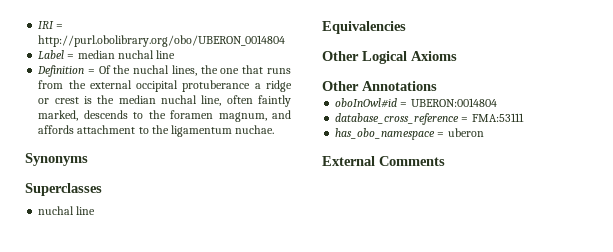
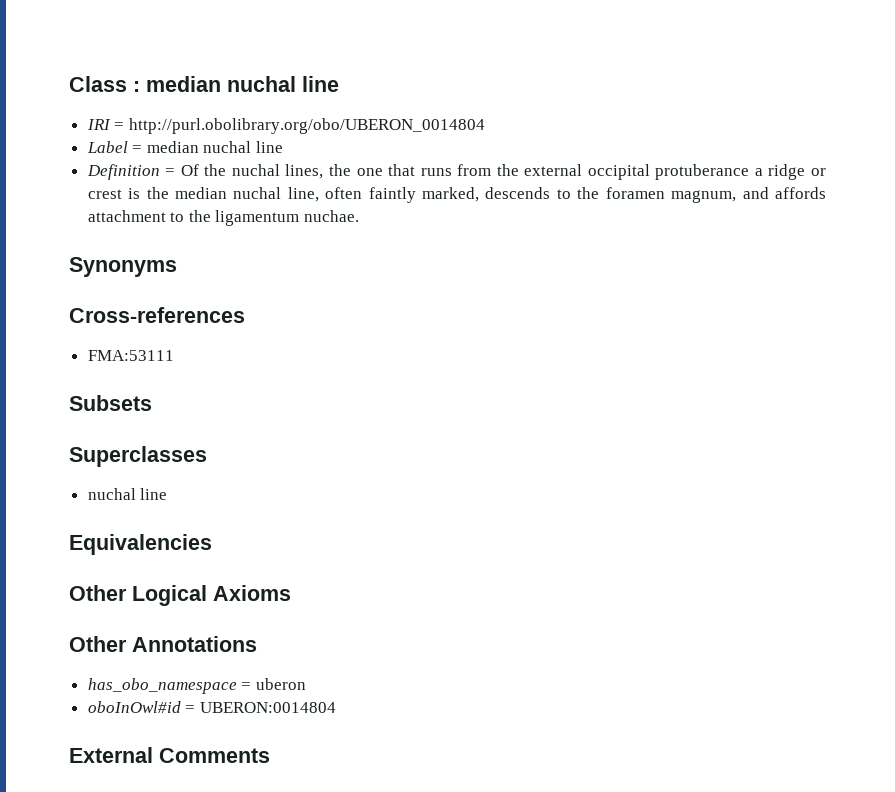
(38, 25) none -> [69,76,339,92] Class : median nuchal line //
(88, 159) none -> [69,307,245,323] [87,350,174,361] [69,395,152,411] // Cross-references // FMA:53111 // Subsets
(437, 86) none -> [87,678,306,694] // has_obo_namespace = uberon
[335,113,524,125] [335,128,484,140] // database_cross_reference = FMA:53111 // has_obo_namespace = uberon -> (336, 707) none

